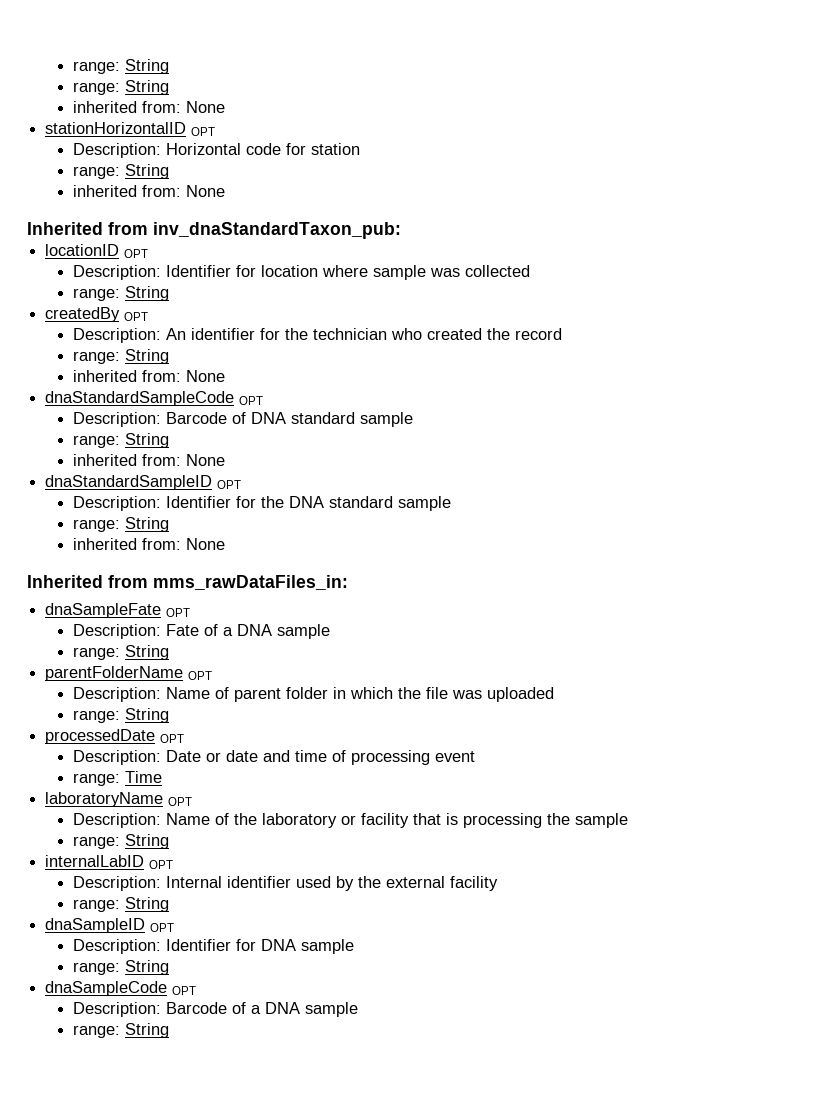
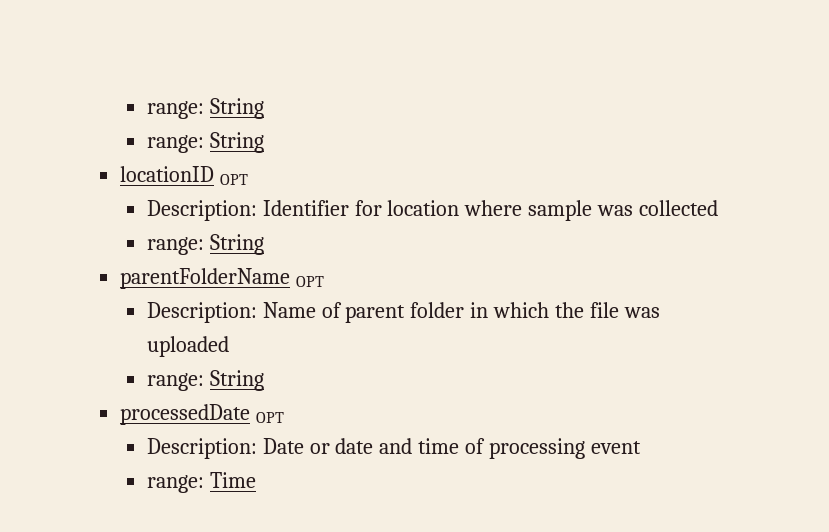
[72,101,225,113] [45,122,216,136] [72,143,360,158] [72,164,169,179] [72,185,225,197] [27,222,401,239] // inherited from: None // stationHorizontalID OPT // Description: Horizontal code for station // range: String // inherited from: None // Inherited from inv_dnaStandardTaxon_pub: -> (264, 142) none
[45,307,149,322] [72,328,562,343] [72,349,169,364] [72,370,225,382] [45,391,264,406] [72,412,413,427] [72,433,169,448] [72,454,225,466] [45,475,242,490] [72,496,451,511] [72,517,169,532] [72,538,225,550] [27,575,348,590] [45,603,191,618] [72,624,330,639] [72,645,169,660] // createdBy OPT // Description: An identifier for the technician who created the record // range: String // inherited from: None // dnaStandardSampleCode OPT // Description: Barcode of DNA standard sample // range: String // inherited from: None // dnaStandardSampleID OPT // Description: Identifier for the DNA standard sample // range: String // inherited from: None // Inherited from mms_rawDataFiles_in: // dnaSampleFate OPT // Description: Fate of a DNA sample // range: String -> (264, 244) none
[45,792,193,807] [72,813,628,828] [72,834,169,849] [45,855,174,869] [72,876,498,891] [72,897,169,912] [45,918,175,933] [72,939,354,954] [72,960,169,975] [45,981,197,996] [72,1002,358,1017] [72,1023,169,1038] // laboratoryName OPT // Description: Name of the laboratory or facility that is processing the sample // range: String // internalLabID OPT // Description: Internal identifier used by the external facility // range: String // dnaSampleID OPT // Description: Identifier for DNA sample // range: String // dnaSampleCode OPT // Description: Barcode of a DNA sample // range: String -> (256, 480) none

